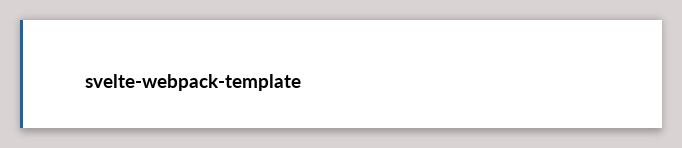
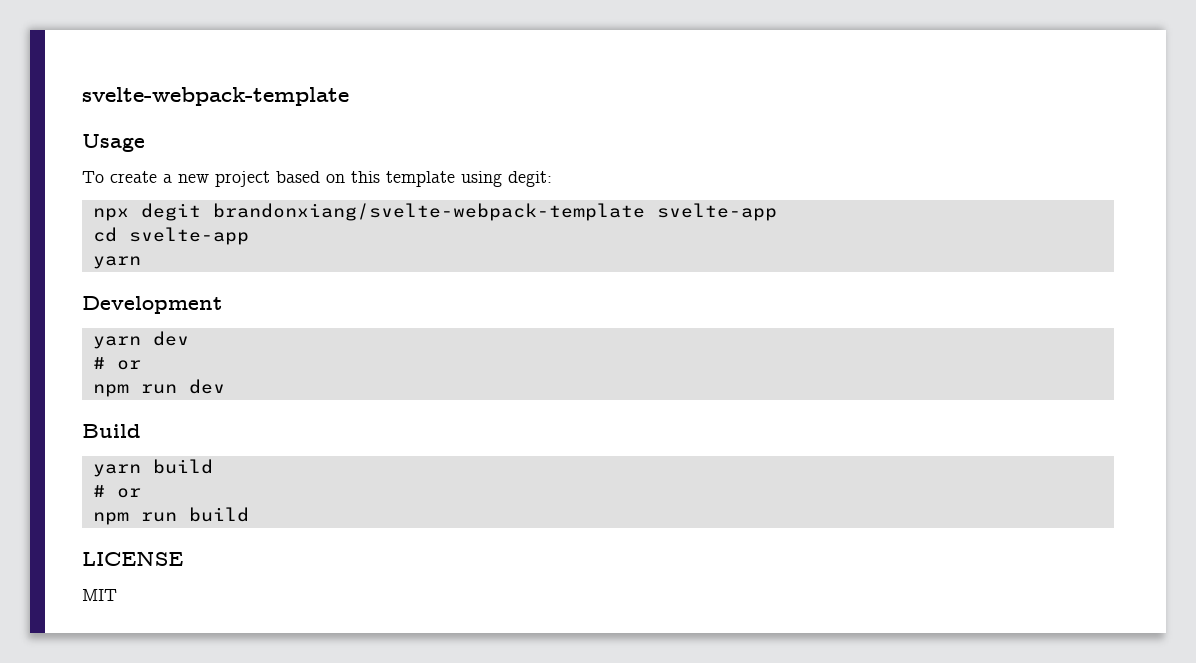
(301, 82) none -> [82,134,145,152] [82,171,552,187] [92,203,777,221] [92,227,249,245] [92,256,141,269] [82,296,222,314] [92,331,189,349] [92,357,141,370] [92,379,225,397] [82,424,141,438] [92,459,213,477] [92,485,141,498] [92,507,249,525] [82,551,183,566] [82,589,117,601] // Usage // To create a new project based on this template using degit: // npx degit brandonxiang/svelte-webpack-template svelte-app // cd svelte-app // yarn // Development // yarn dev // # or // npm run dev // Build // yarn build // # or // npm run build // LICENSE // MIT

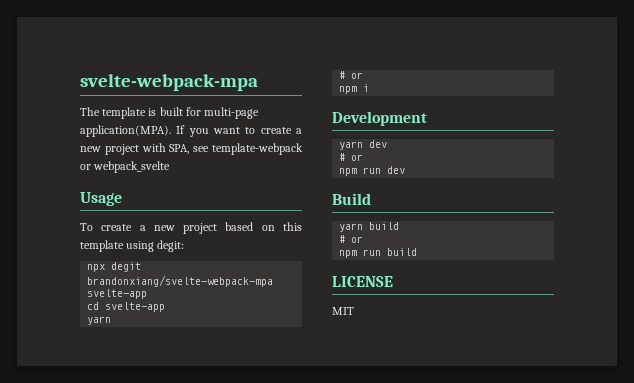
[82,87,349,106] svelte-webpack-template -> [80,74,258,91] [80,107,260,119] [80,125,302,137] [80,143,303,155] [80,161,171,173] svelte-webpack-mpa // The template is built for multi-page application(MPA). If you want to create a new project with SPA, see template-webpack or webpack_svelte
[212,203,645,221] brandonxiang/svelte-webpack-template -> [87,275,274,287] brandonxiang/svelte-webpack-mpa
(141, 262) none -> [339,71,364,79] [339,84,370,94] // # or // npm i

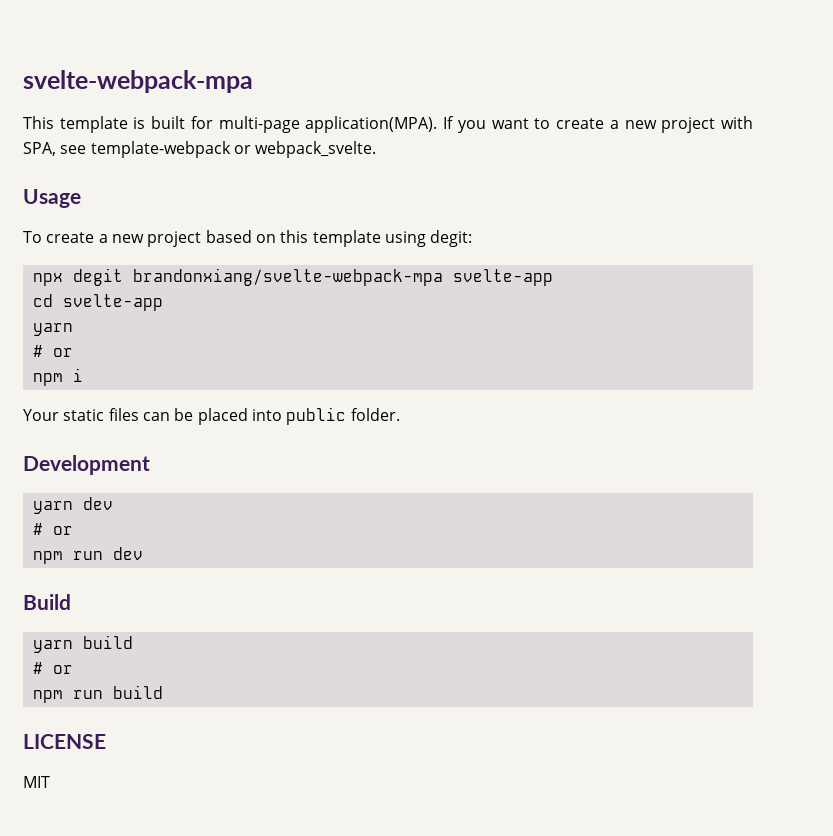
[80,107,100,116] The -> [23,116,54,129] This
[93,161,171,173] webpack_svelte -> [255,141,377,158] webpack_svelte.
(370, 88) none -> [23,407,400,425] // Your static files can be placed into public folder.

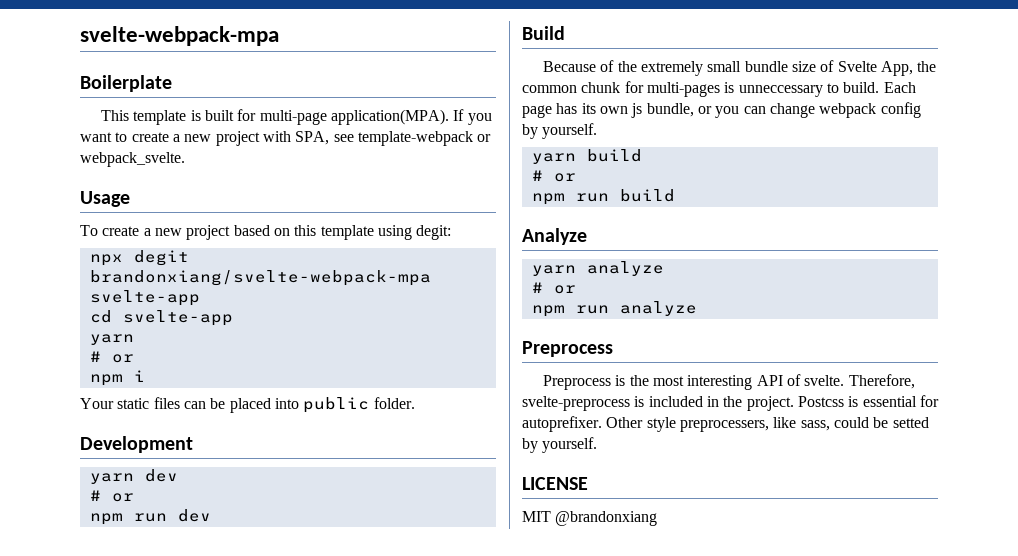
(253, 81) none -> [80,75,172,92] // Boilerplate
(71, 602) none -> [543,60,937,76] [522,81,916,97] [522,102,921,118] [522,123,598,139] // Because of the extremely small bundle size of Svelte App, the common chunk for multi-pages is unneccessary to build. Each page has its own js bundle, or you can change webpack config by yourself.
(163, 692) none -> [522,228,587,245] [531,261,664,276] [531,282,576,294] [531,301,697,317] [522,341,613,357] [543,374,915,390] [522,395,939,411] [522,416,929,432] [522,437,598,453] // Analyze // yarn analyze // # or // npm run analyze // Preprocess // Preprocess is the most interesting API of svelte. Therefore, svelte-preprocess is included in the project. Postcss is essential for autoprefixer. Other style preprocessers, like sass, could be setted by yourself.
(50, 782) none -> [555,511,658,526] @brandonxiang

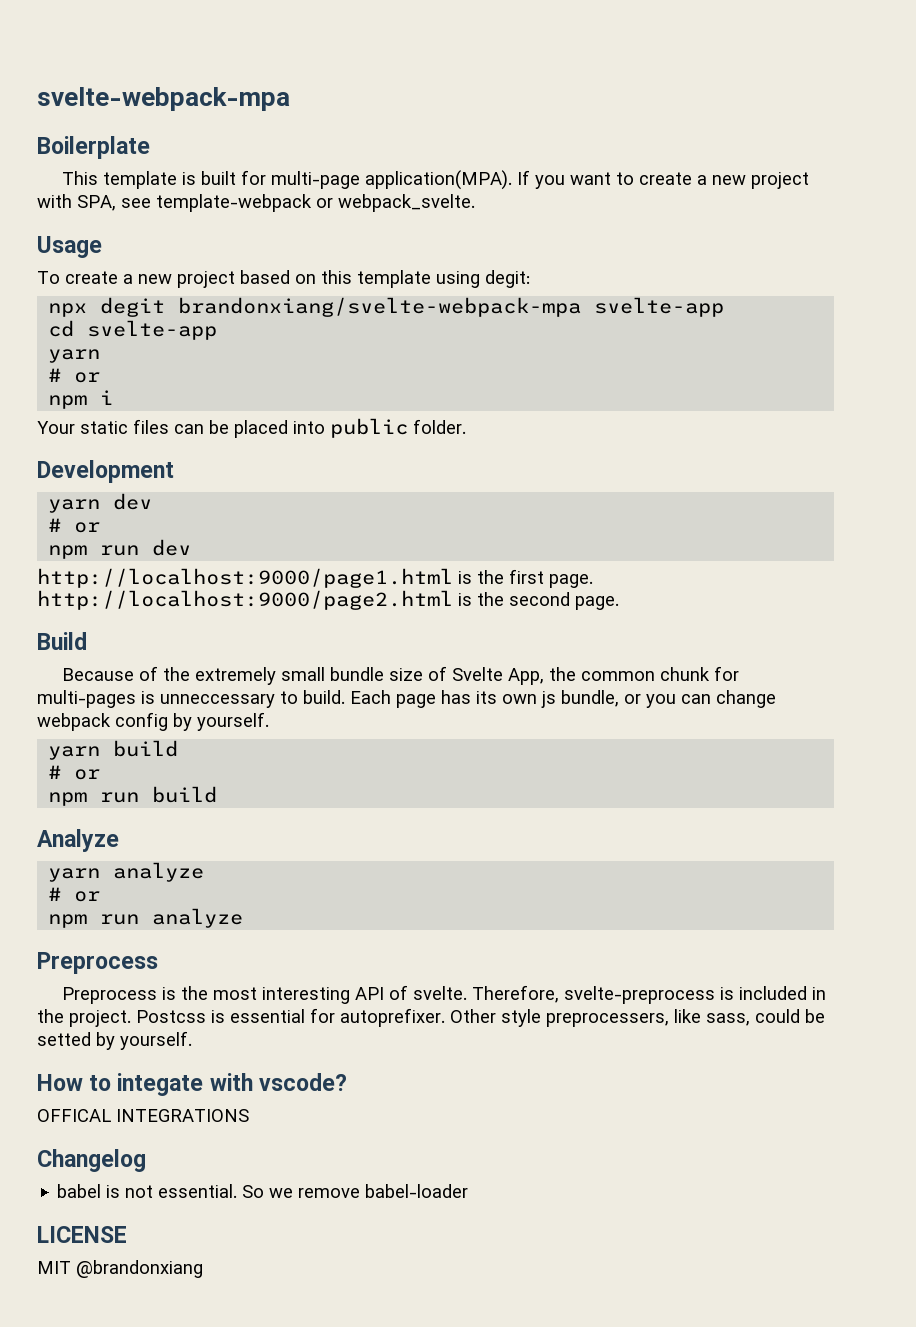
(211, 515) none -> [37,568,593,588] [37,590,619,610] // http://localhost:9000/page1.html is the first page. http://localhost:9000/page2.html is the second page.
(598, 445) none -> [37,1073,347,1096] [37,1109,249,1122] [37,1149,146,1172] [57,1184,469,1198] // How to integate with vscode? // OFFICAL INTEGRATIONS // Changelog // babel is not essential. So we remove babel-loader

